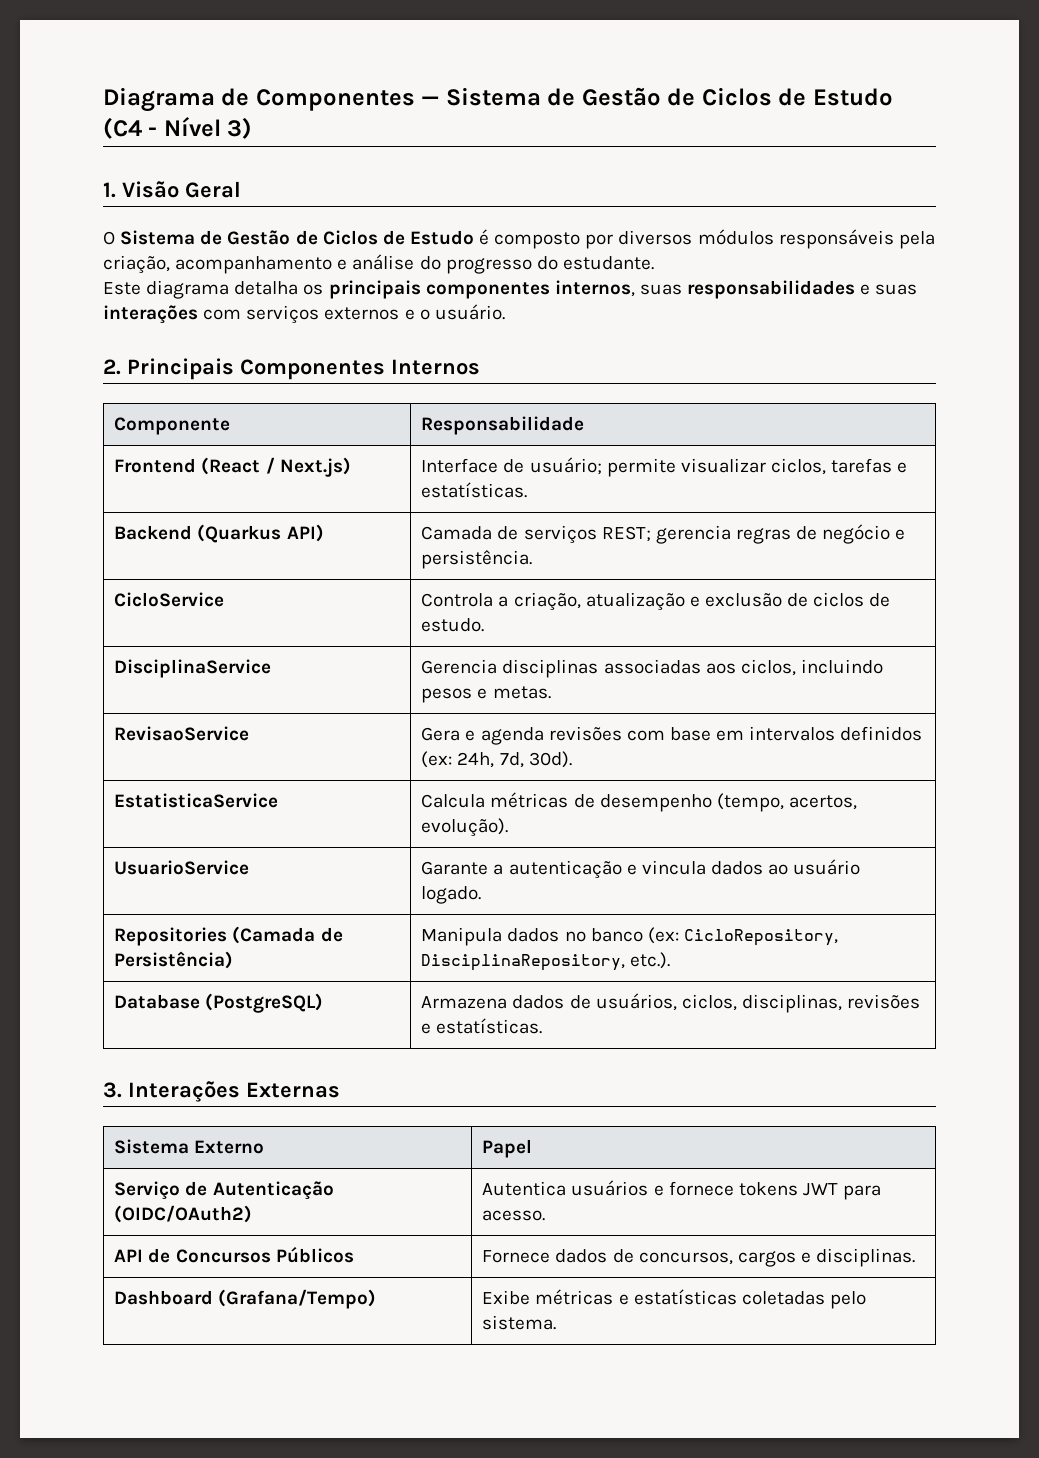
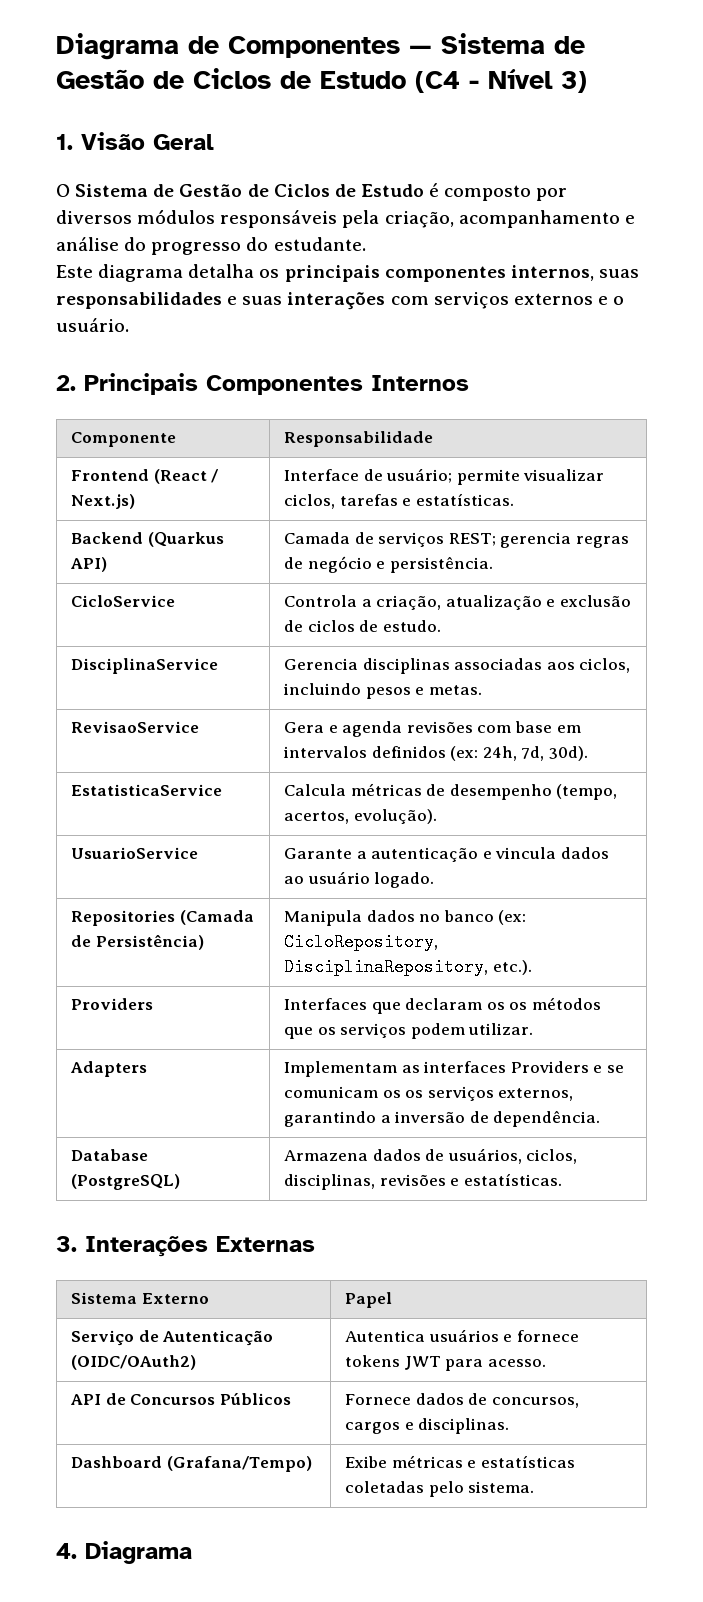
(671, 960) none -> [70,998,153,1010] [283,997,601,1014] [283,1023,534,1039] [69,1061,147,1077] [283,1061,624,1077] [283,1086,574,1101] [283,1110,601,1127] // Providers | Interfaces que declaram os os métodos que os serviços podem utilizar. // Adapters | Implementam as interfaces Providers e se comunicam os os serviços externos, garantindo a inversão de dependência.
(557, 1322) none -> [56,1541,192,1564] // 4. Diagrama

